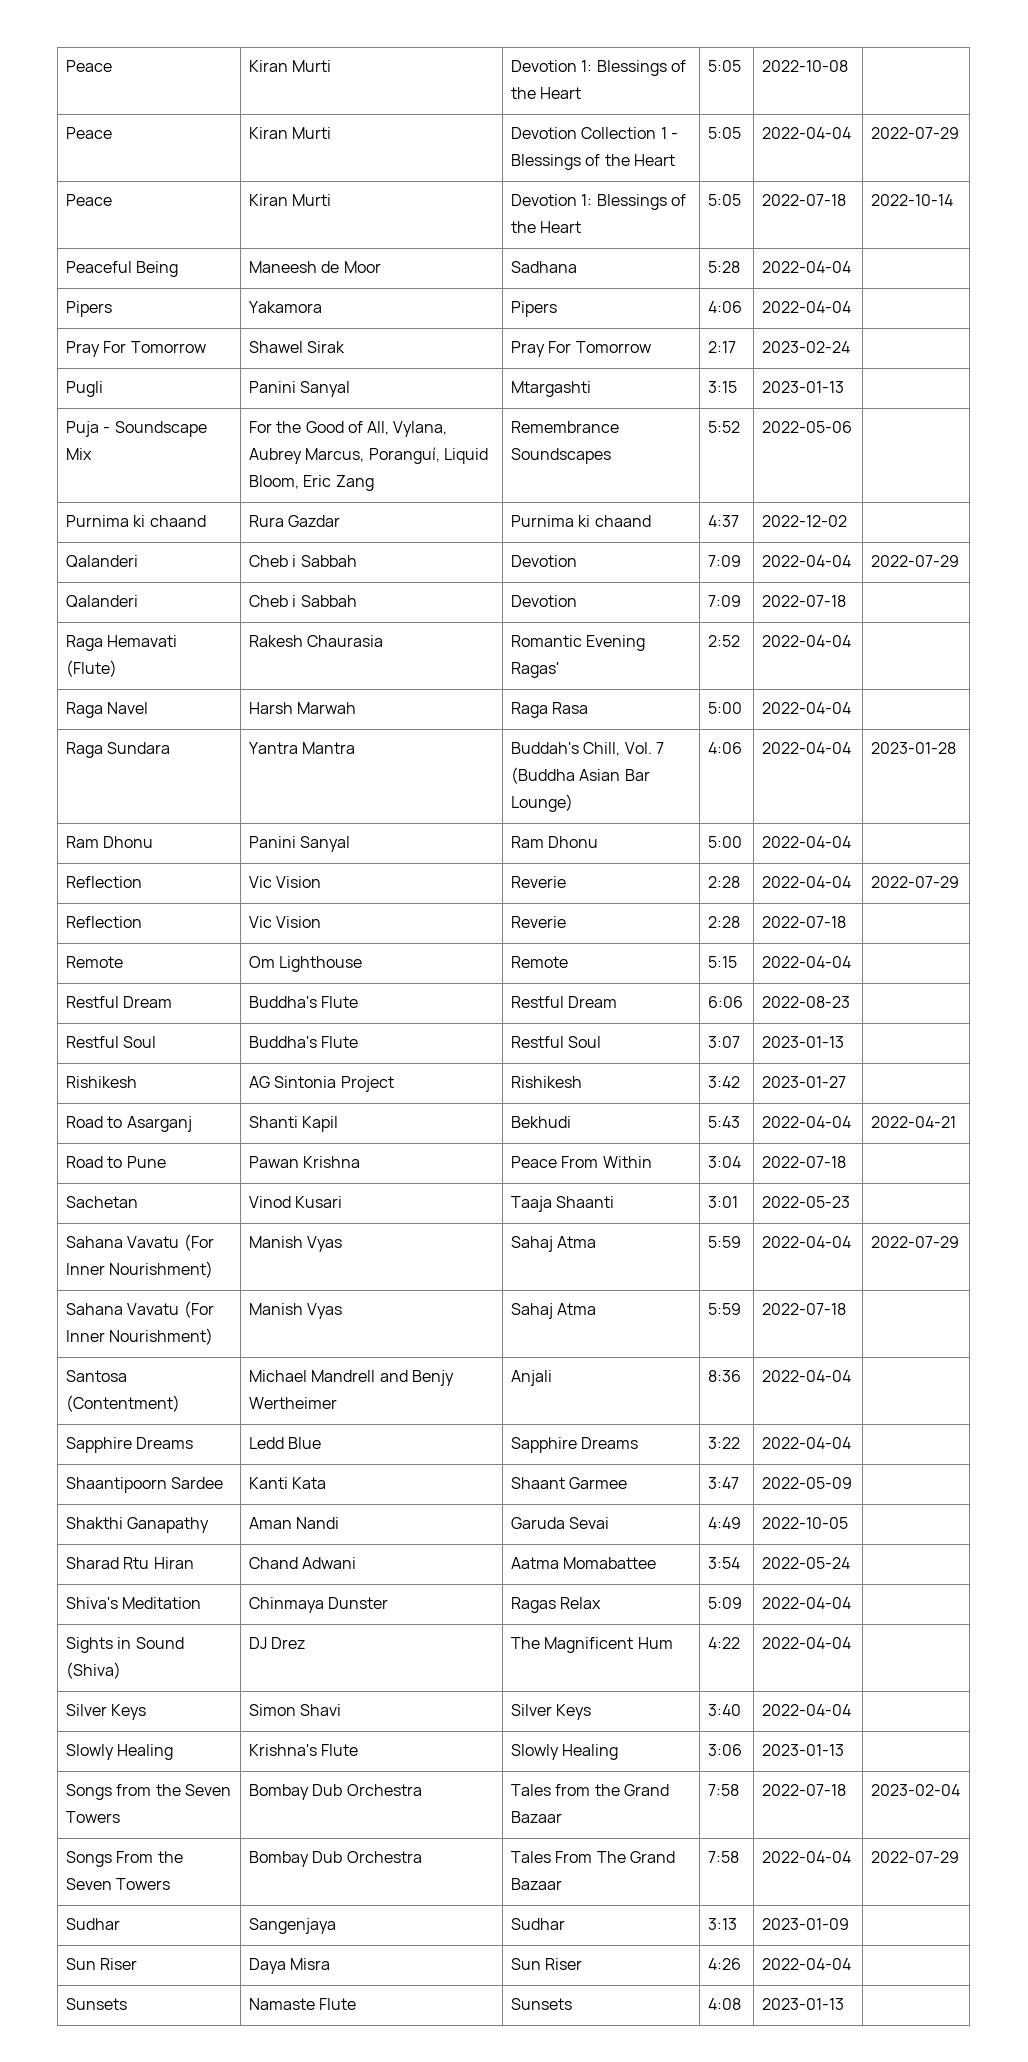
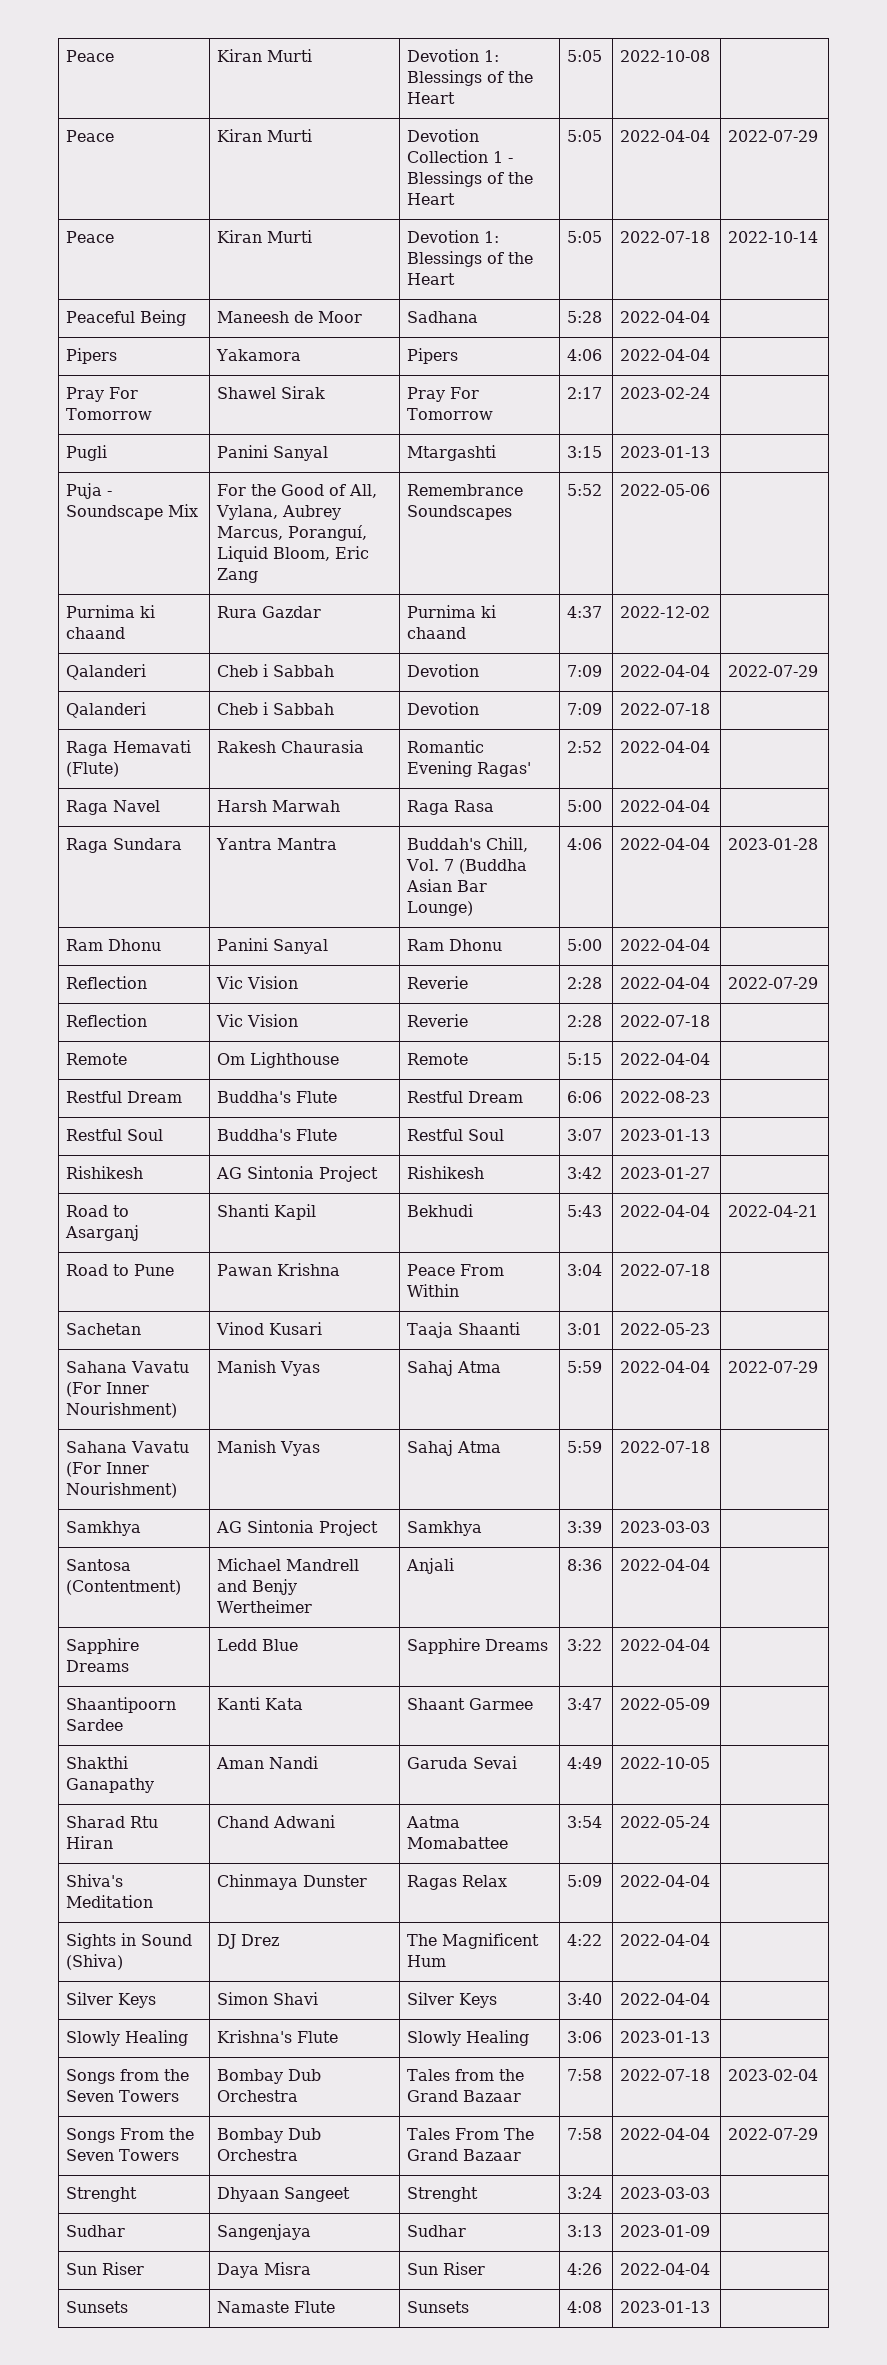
(846, 1309) none -> [66,1521,142,1536] [216,1520,379,1536] [407,1521,483,1536] [567,1521,603,1533] [620,1521,711,1533] // Samkhya | AG Sintonia Project | Samkhya | 3:39 | 2023-03-03 |
(959, 1857) none -> [66,2187,138,2202] [217,2187,351,2202] [407,2187,479,2202] [567,2187,603,2199] [620,2187,711,2199] // Strenght | Dhyaan Sangeet | Strenght | 3:24 | 2023-03-03 |

